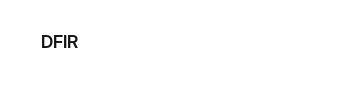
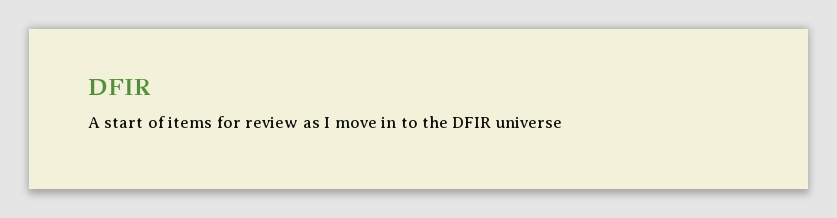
[41,35,78,48] DFIR -> [88,79,151,96] [88,116,562,128] DFIR // A start of items for review as I move in to the DFIR universe

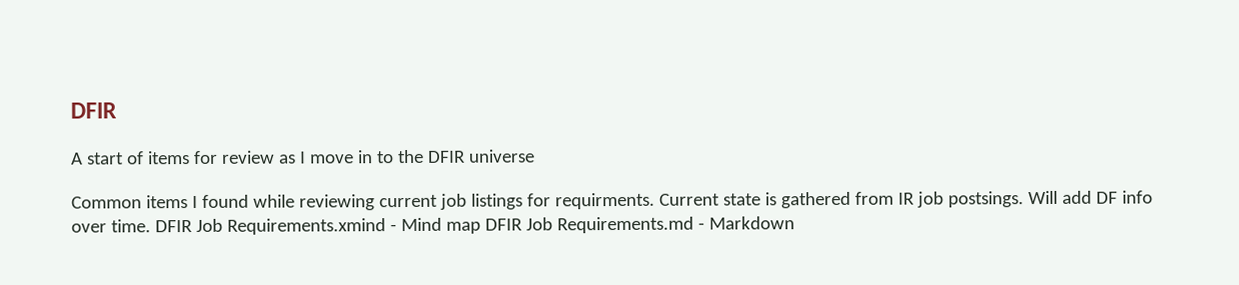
(562, 122) none -> [71,190,1153,211] [71,216,795,235] // Common items I found while reviewing current job listings for requirments. Current state is gathered from IR job postsings. Will add DF info over time. DFIR Job Requirements.xmind - Mind map DFIR Job Requirements.md - Markdown

